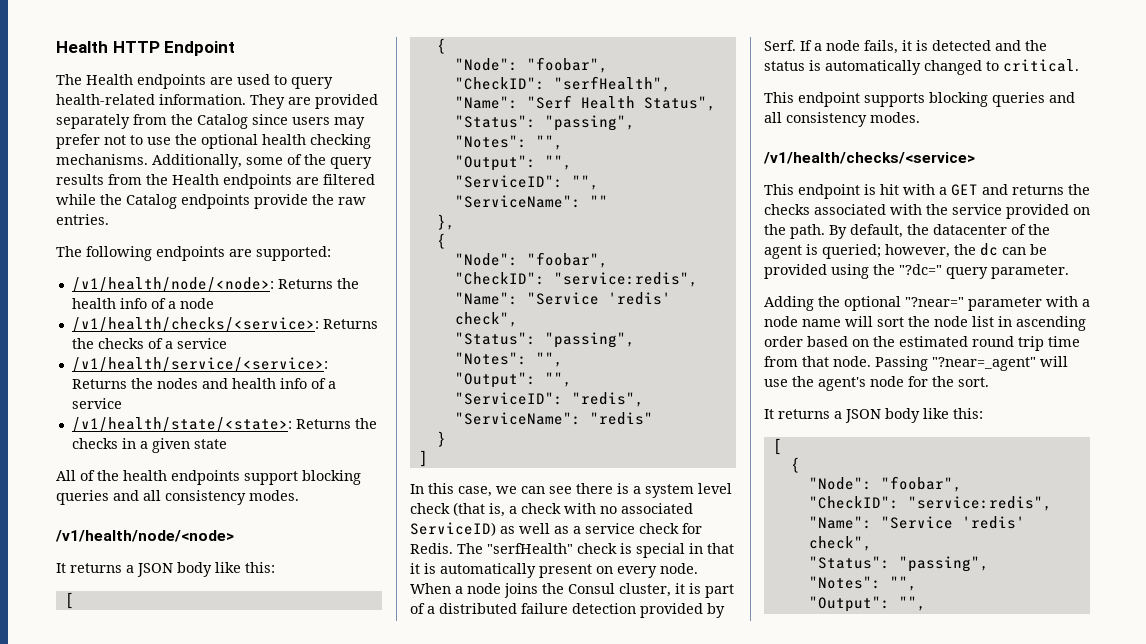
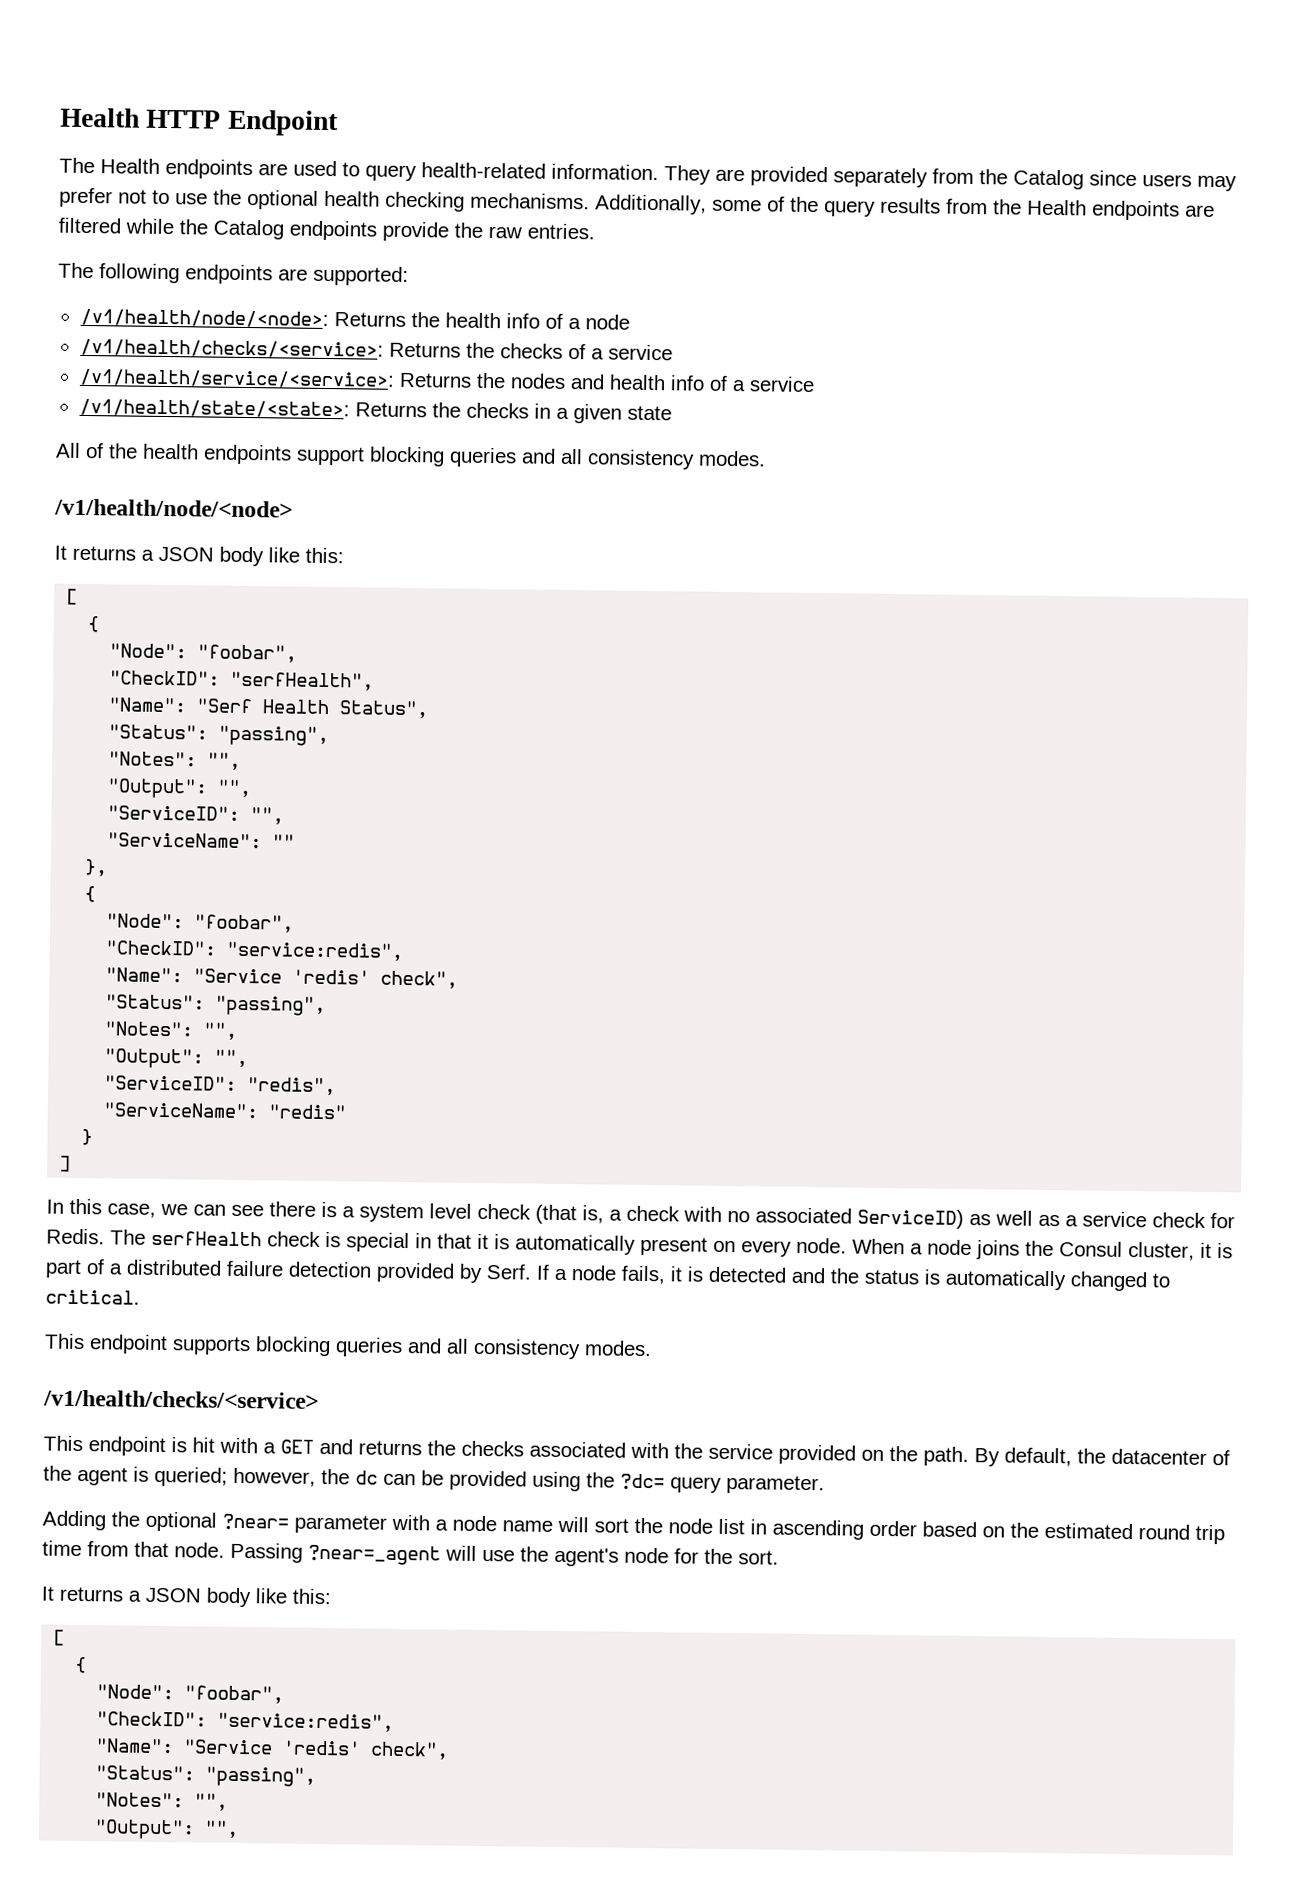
[487,543,573,554] "serfHealth" -> [151,1230,262,1247] serfHealth
[899,264,942,275] "?dc=" -> [620,1473,665,1491] ?dc=
[905,297,964,307] "?near=" -> [222,1513,289,1531] ?near=
[932,357,1036,371] "?near=_agent" -> [308,1544,441,1566] ?near=_agent

